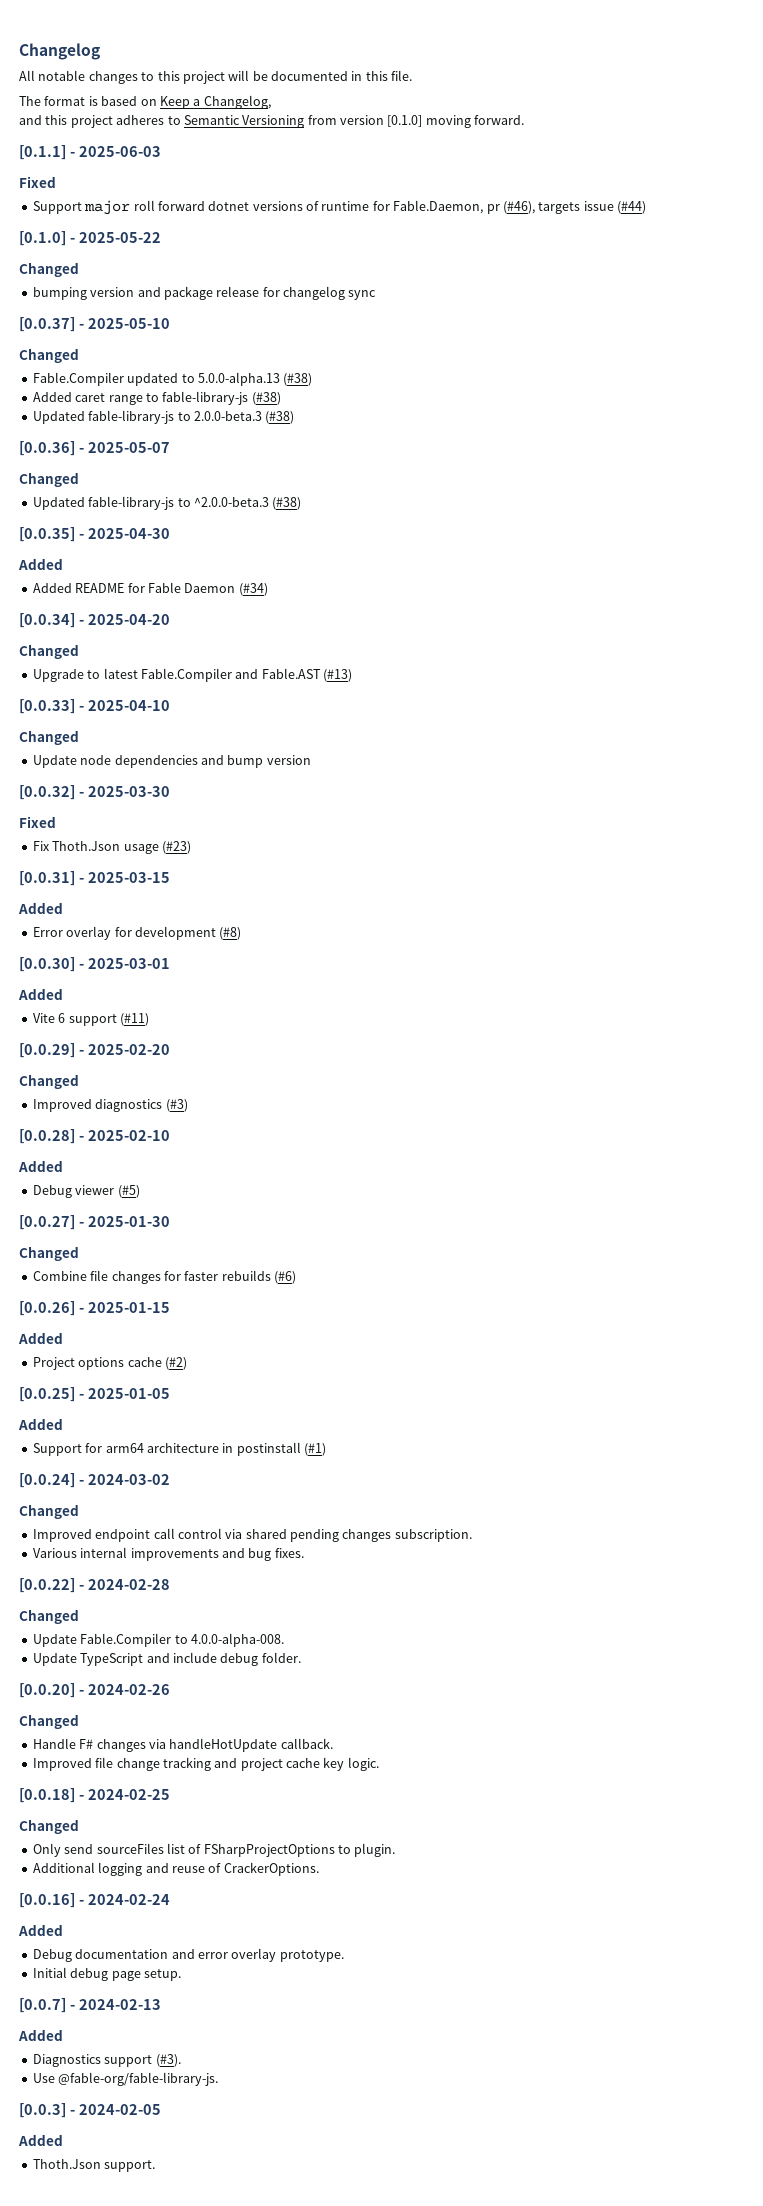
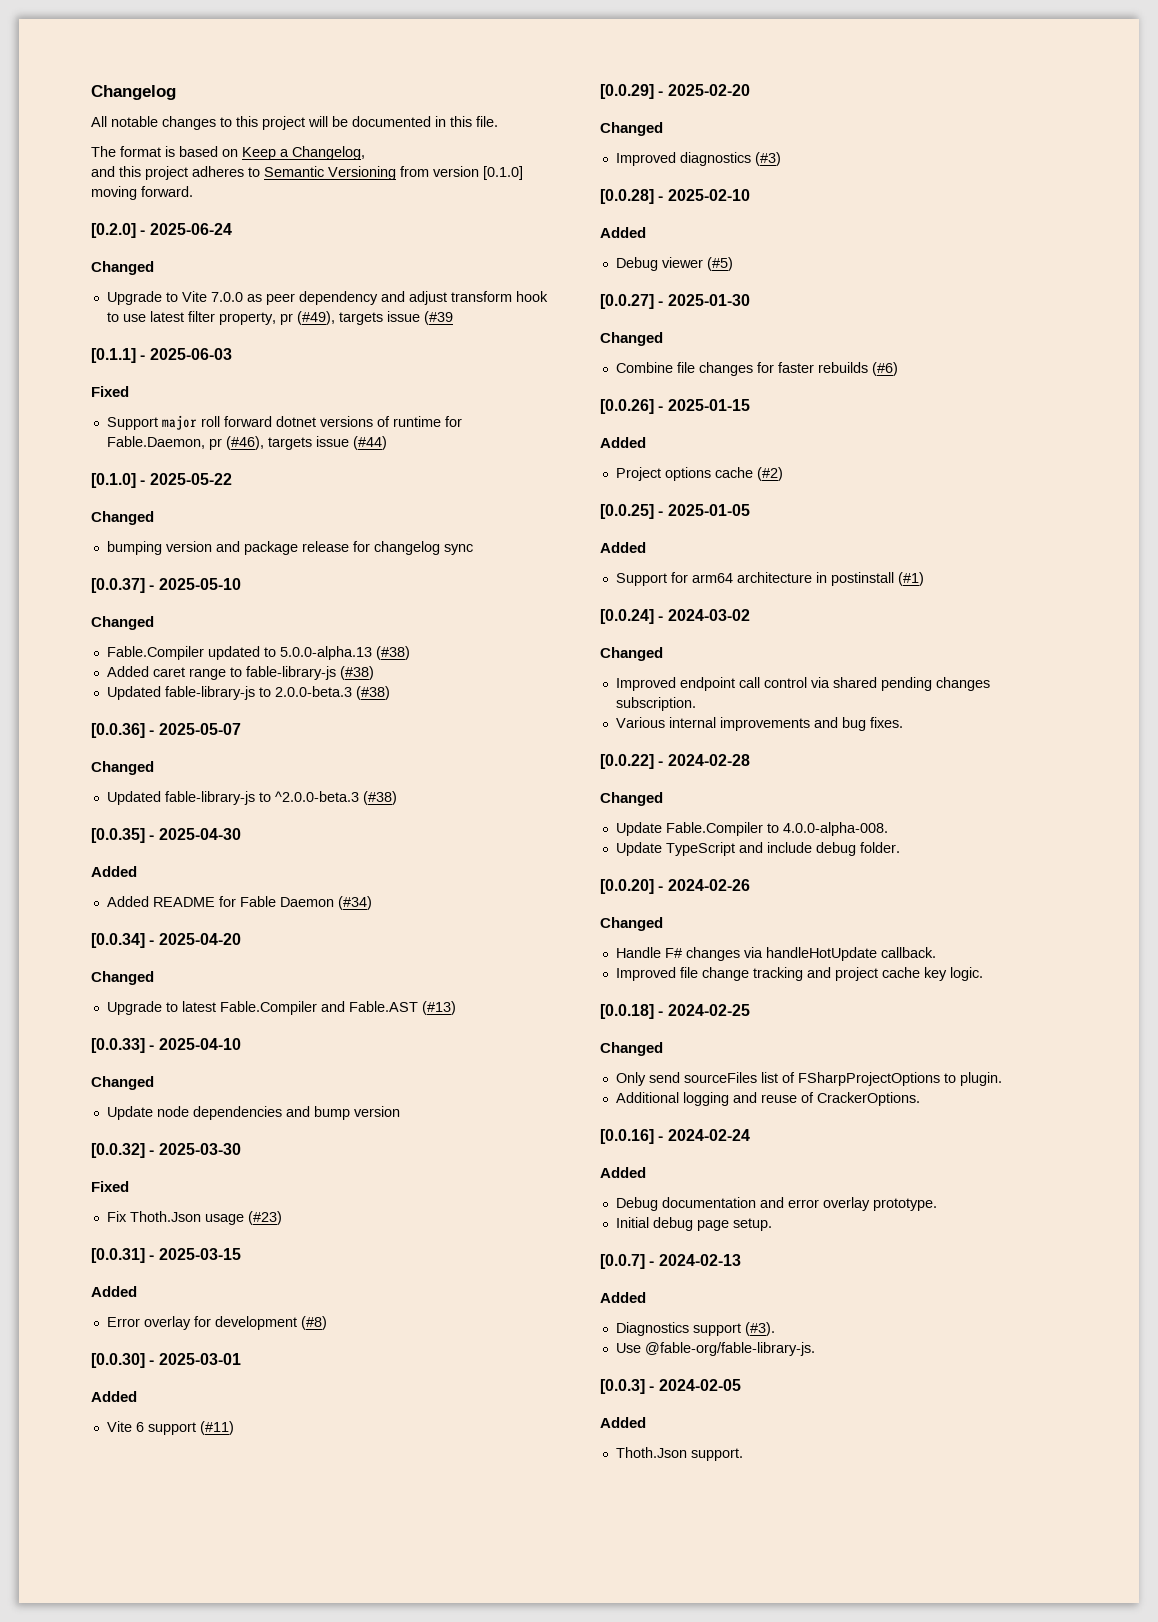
(525, 120) none -> [91,223,232,238] [91,261,154,275] [106,291,548,305] [106,311,453,325] // [0.2.0] - 2025-06-24 // Changed // Upgrade to Vite 7.0.0 as peer dependency and adjust transform hook to use latest filter property, pr (#49), targets issue (#39

